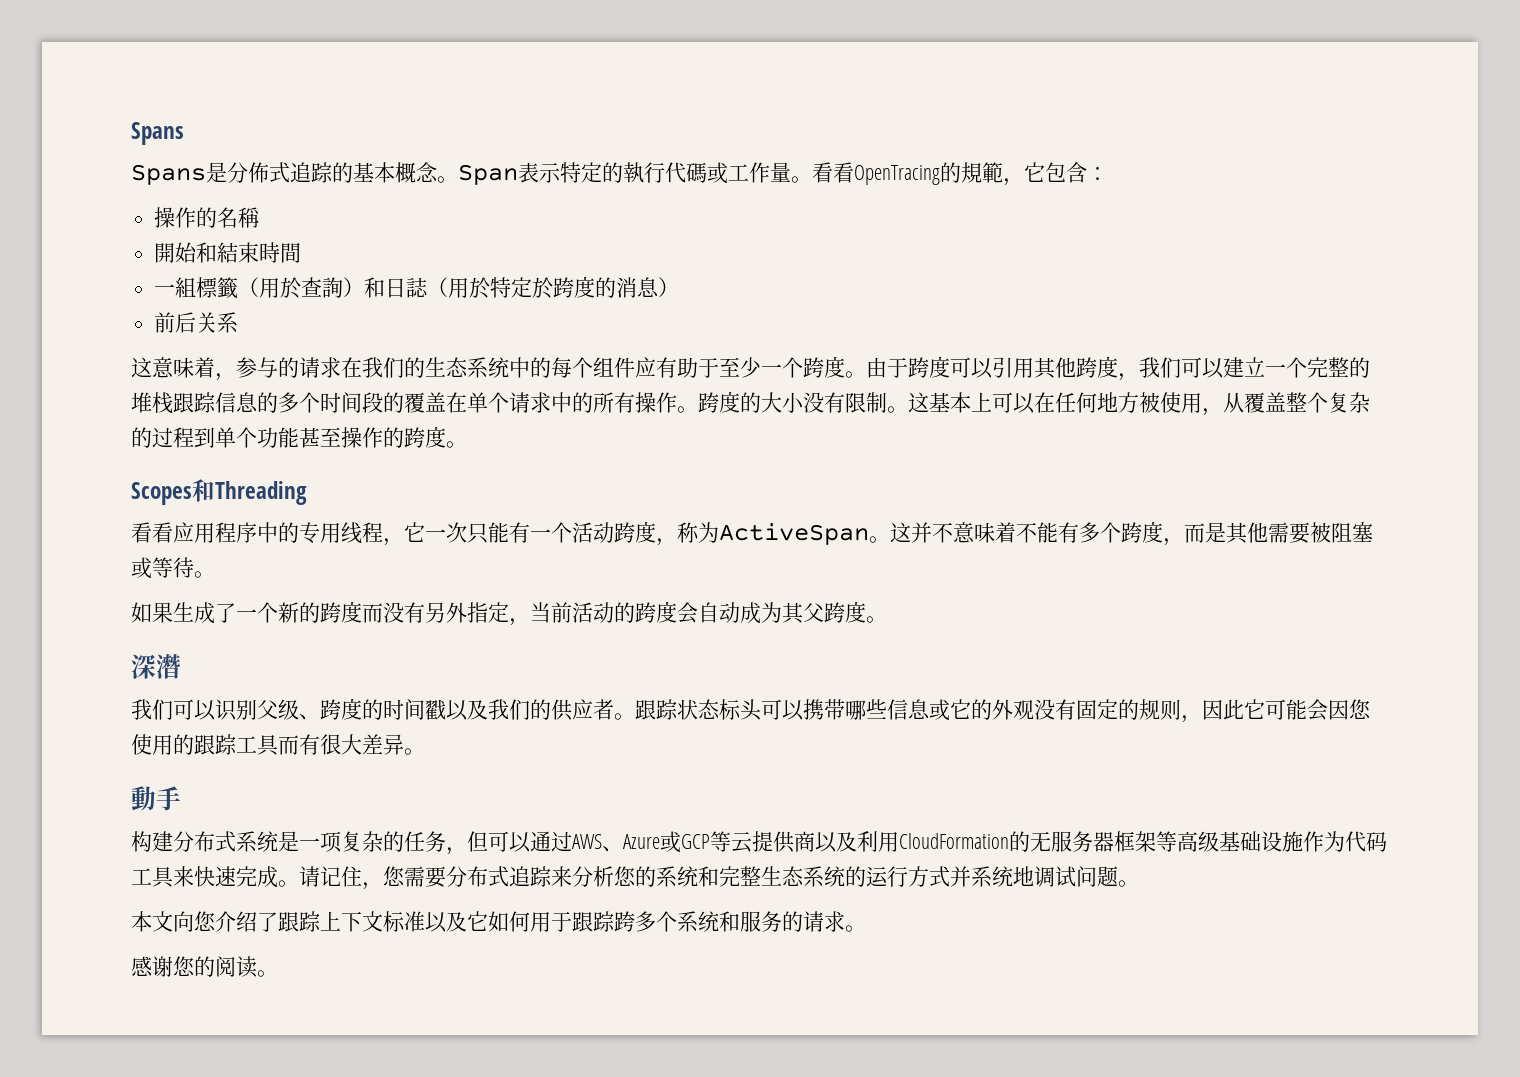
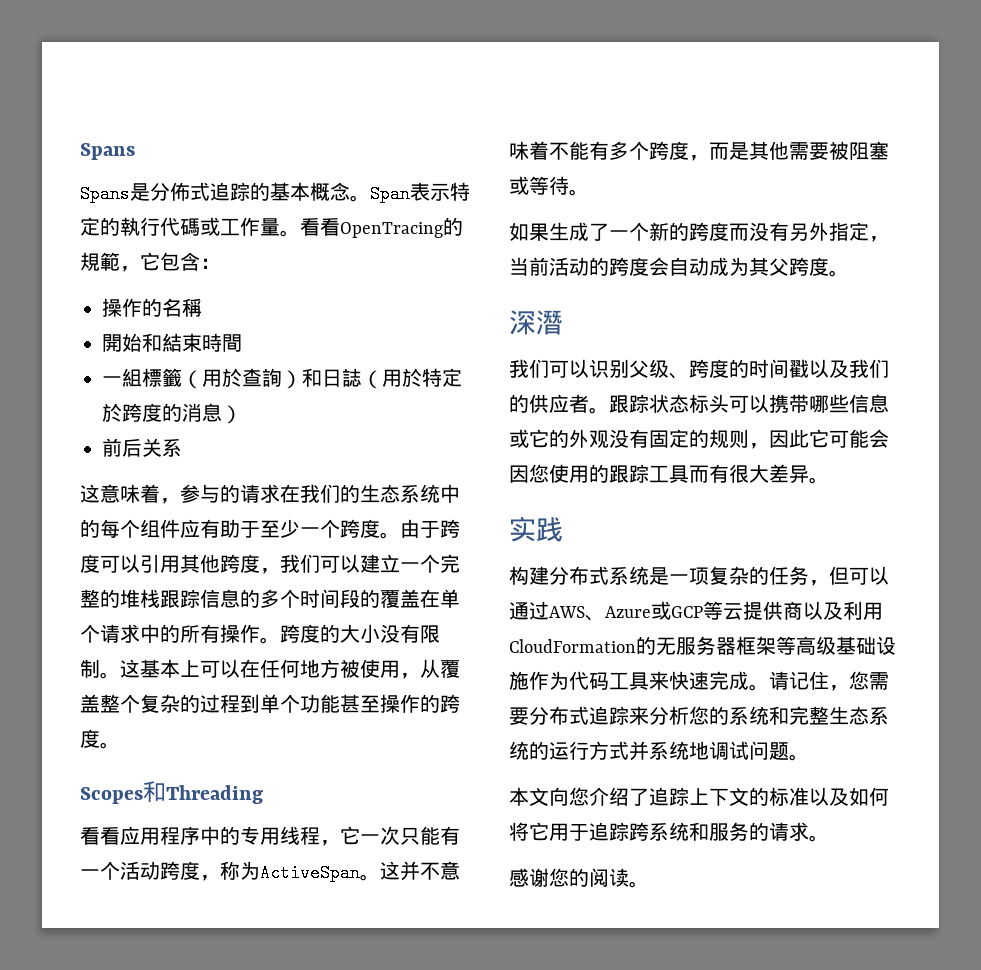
[131,786,181,811] 動手 -> [509,516,563,542] 实践
[278,912,299,932] 跟 -> [649,787,669,806] 追
(383, 921) none -> [749,787,769,806] 的
[467,911,677,932] 它如何用于跟踪跨多个 -> [849,787,889,806] [509,822,649,841] 如何将它用于追踪跨

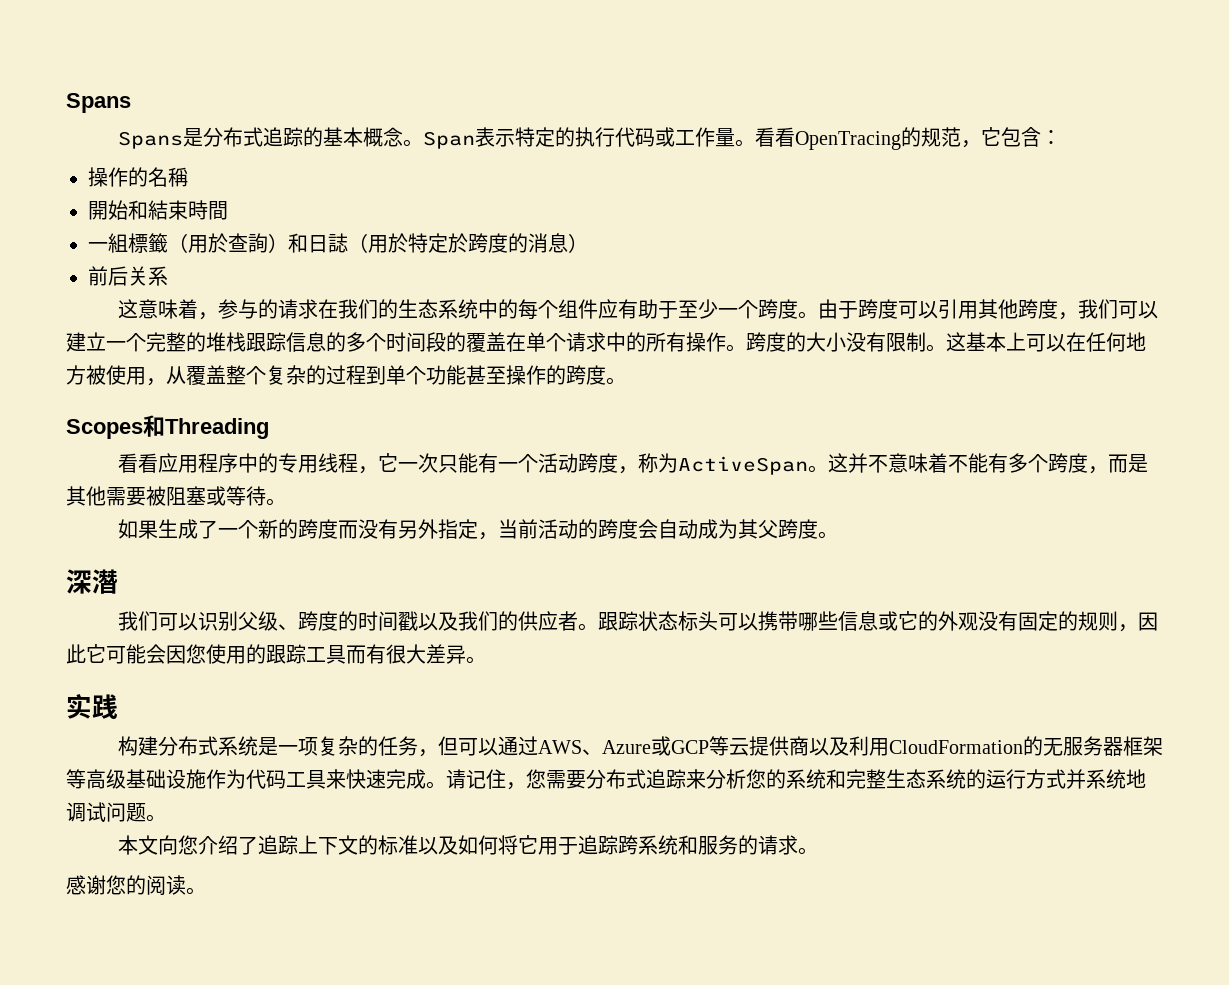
[170,182,190,201] 佈 -> [222,127,243,147] 布
[120,217,200,236] 執行代碼 -> [574,127,655,147] 执行代码
[80,252,120,271] 規範 -> [920,127,961,147] 规范

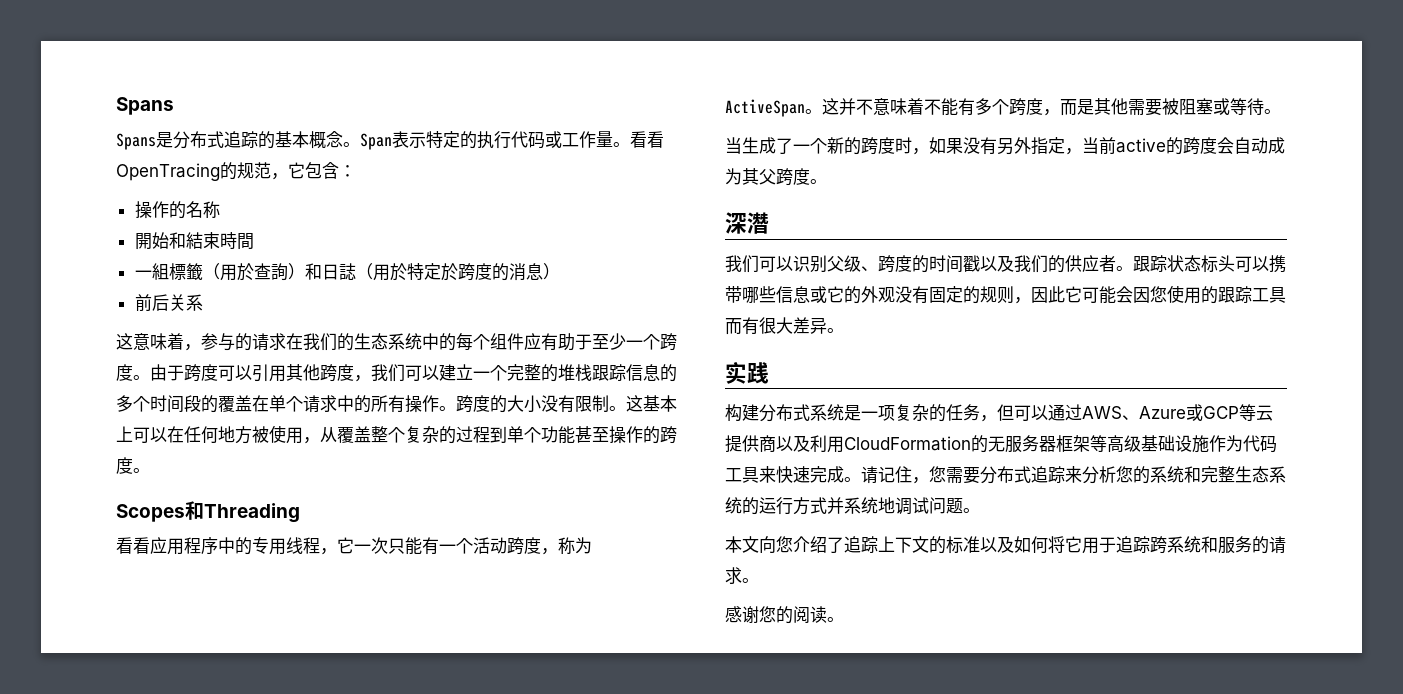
[168,167,188,187] 稱 -> [202,201,220,218] 称
[117,519,158,539] 如果 -> [725,137,742,154] 当
[337,520,358,539] 而 -> [895,137,963,155] 时，如果
[537,519,578,539] 活动 -> [1116,138,1166,153] active

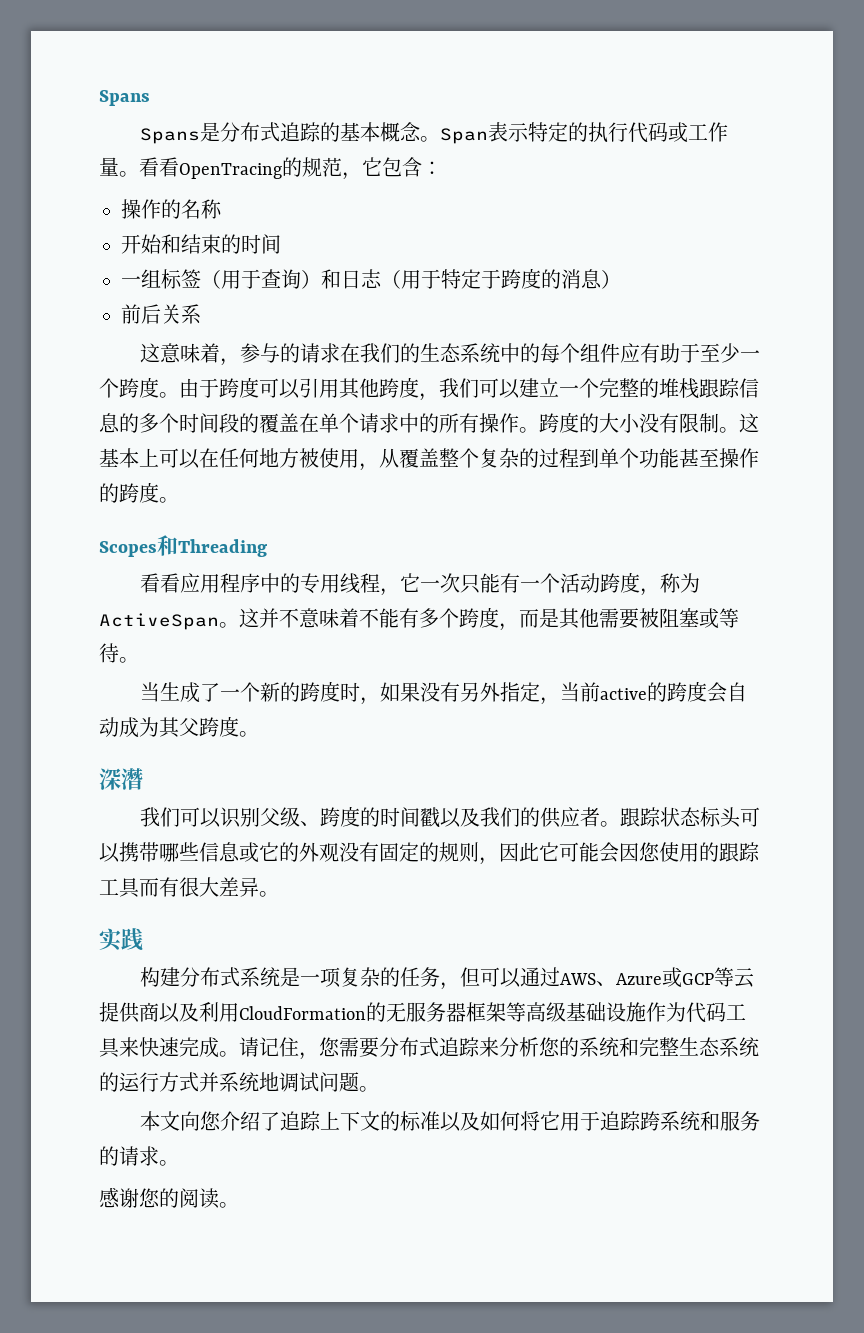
[134,232,254,250] [134,263,458,281] 開始和結束時間 // 一組標籤（用於查詢）和日誌（用於特定於 -> [121,234,281,254] [121,269,501,289] 开始和结束的时间 // 一组标签（用于查询）和日志（用于特定于

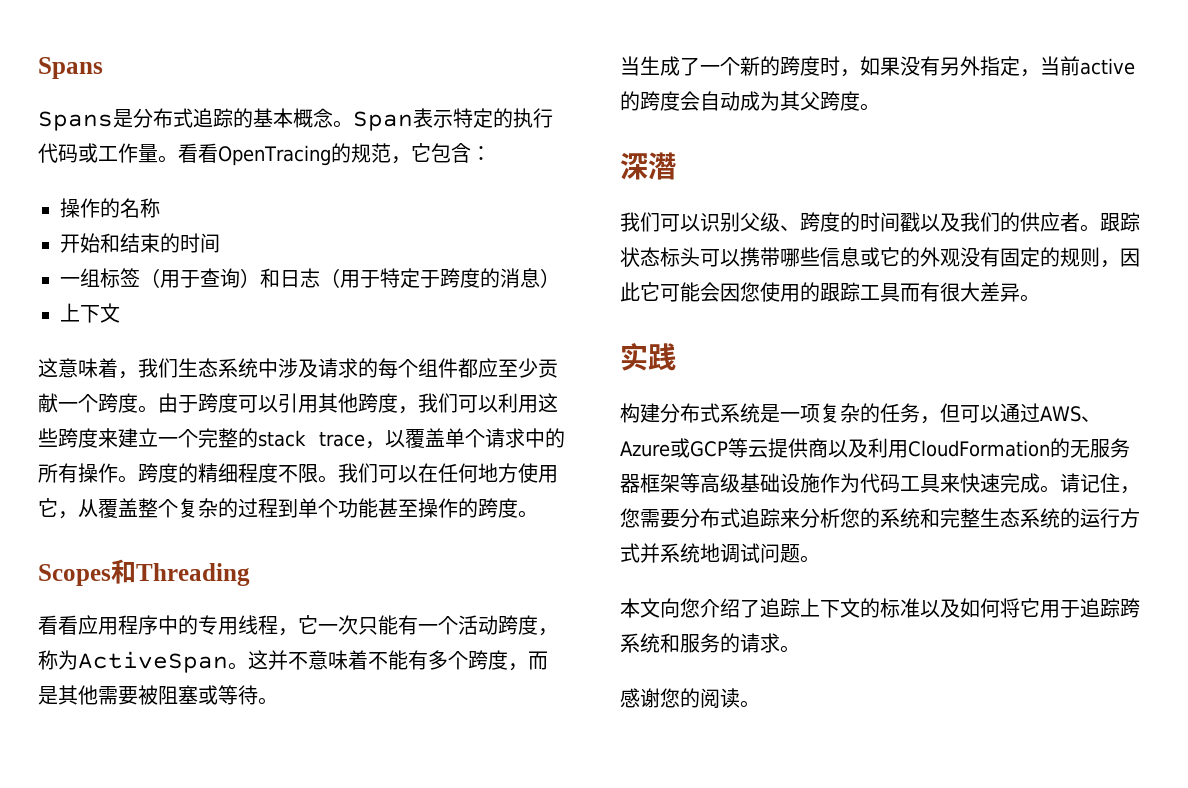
[121,304,201,324] 前后关系 -> [60,303,120,323] 上下文
[239,343,420,363] 参与的请求在我们的 -> [138,358,178,378] 我们
(520, 353) none -> [278,358,358,378] 涉及请求
[619,343,740,363] 应有助于至少 -> [458,358,558,378] [38,393,58,413] 都应至少贡献
[519,378,759,399] [99,413,319,433] 建立一个完整的堆栈跟踪信息的多个时间段的覆盖在 -> [498,393,558,413] [38,428,445,449] 利用这些跨度来建立一个完整的stack trace，以覆盖
[599,413,759,433] [99,448,159,468] 大小没有限制。这基本上 -> [198,463,378,483] 精细程度不限。我们
[299,448,359,468] 被使用 -> [518,463,558,483] [38,498,58,517] 使用它

